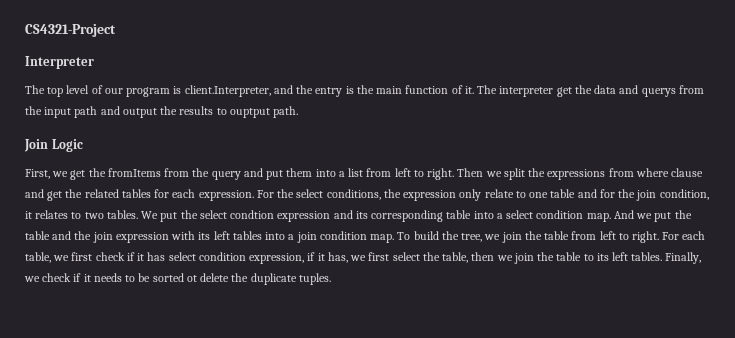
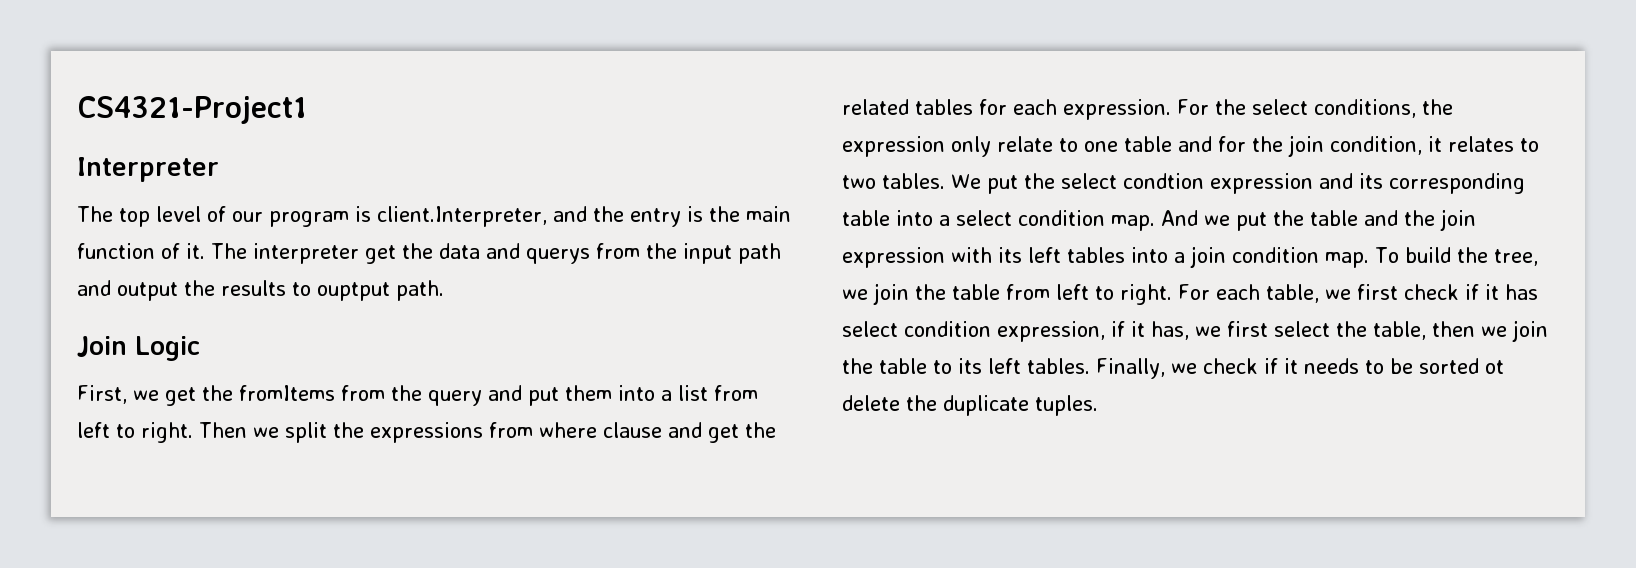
[25,24,116,37] CS4321-Project -> [77,96,307,124] CS4321-Project1

